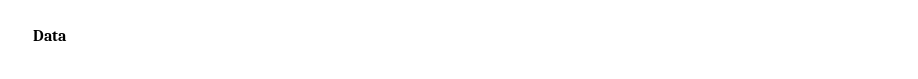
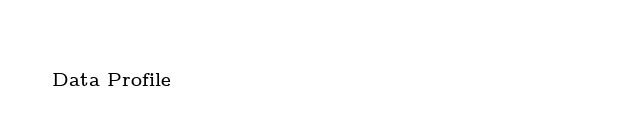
(67, 35) none -> [107,73,171,86] Profile

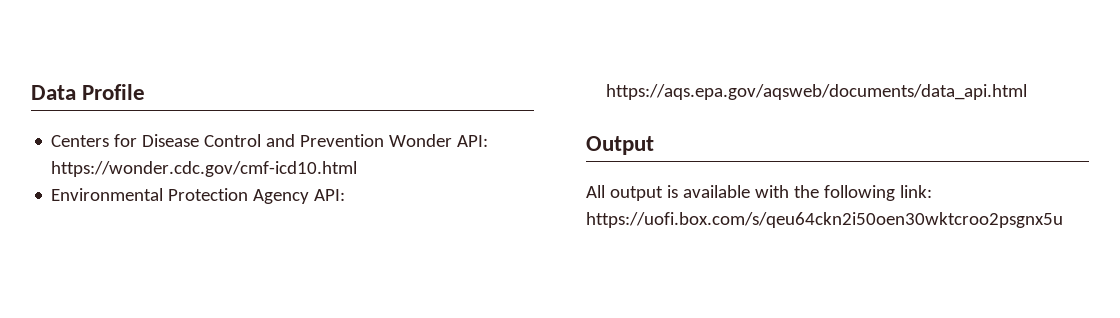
(171, 79) none -> [51,134,489,147] [51,161,358,177] [51,188,346,204] [606,84,1028,100] [586,136,654,155] [586,185,932,201] [586,212,1063,228] // Centers for Disease Control and Prevention Wonder API: https://wonder.cdc.gov/cmf-icd10.html // Environmental Protection Agency API: https://aqs.epa.gov/aqsweb/documents/data_api.html // Output // All output is available with the following link: https://uofi.box.com/s/qeu64ckn2i50oen30wktcroo2psgnx5u

